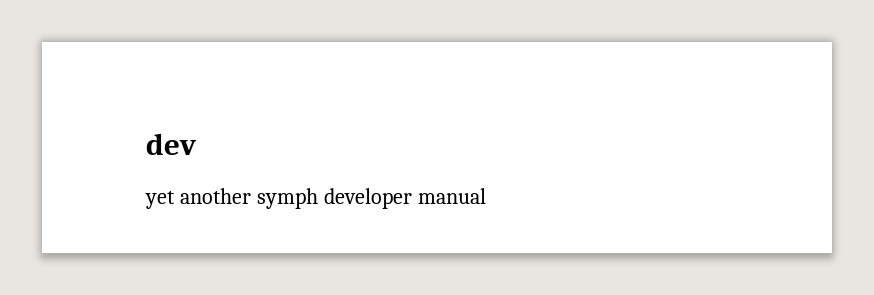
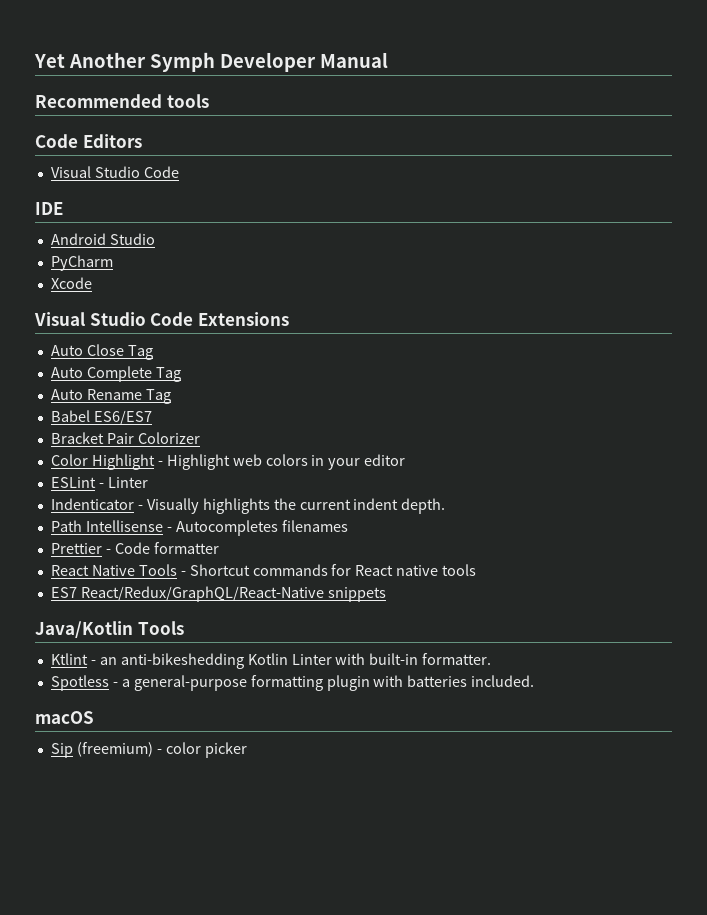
[146,133,197,155] [145,188,486,209] dev // yet another symph developer manual -> [34,52,388,72] [35,94,209,108] [35,134,142,148] [50,166,179,178] [35,202,63,215] [50,233,155,245] [50,255,113,271] [50,277,92,289] [34,312,289,326] [50,344,153,360] [50,366,181,382] [50,389,171,404] [50,410,152,425] [50,432,200,444] [50,454,406,470] [50,477,148,488] [50,498,446,514] [50,520,348,536] [50,542,219,554] [50,564,477,576] [50,586,386,602] [35,621,184,638] [50,653,492,669] [50,675,535,691] [35,711,94,724] [50,742,247,758] Yet Another Symph Developer Manual // Recommended tools // Code Editors // Visual Studio Code // IDE // Android Studio // PyCharm // Xcode // Visual Studio Code Extensions // Auto Close Tag // Auto Complete Tag // Auto Rename Tag // Babel ES6/ES7 // Bracket Pair Colorizer // Color Highlight - Highlight web colors in your editor // ESLint - Linter // Indenticator - Visually highlights the current indent depth. // Path Intellisense - Autocompletes filenames // Prettier - Code formatter // React Native Tools - Shortcut commands for React native tools // ES7 React/Redux/GraphQL/React-Native snippets // Java/Kotlin Tools // Ktlint - an anti-bikeshedding Kotlin Linter with built-in formatter. // Spotless - a general-purpose formatting plugin with batteries included. // macOS // Sip (freemium) - color picker

